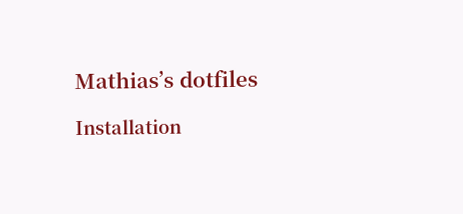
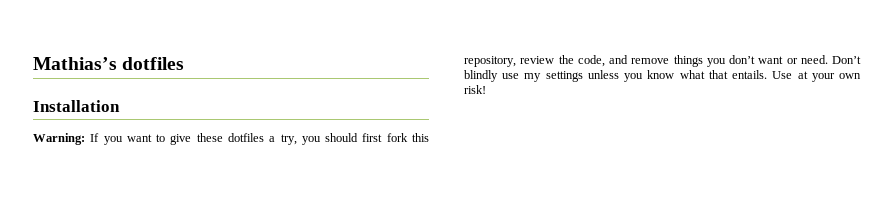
(182, 127) none -> [33,133,429,145] [464,55,861,67] [464,70,861,82] [464,85,486,94] // Warning: If you want to give these dotfiles a try, you should first fork this repository, review the code, and remove things you don’t want or need. Don’t blindly use my settings unless you know what that entails. Use at your own risk!

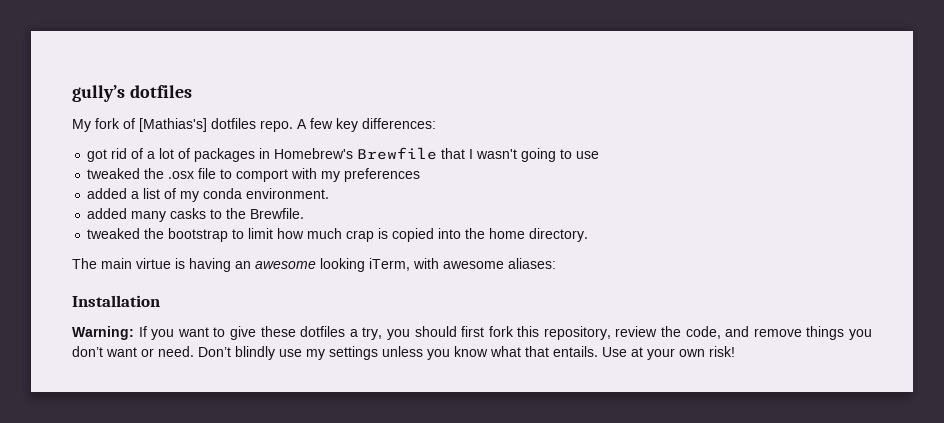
[33,57,185,70] Mathias’s dotfiles -> [72,85,192,102] [72,118,436,132] [87,147,600,162] [87,168,421,182] [87,188,330,202] [87,208,305,222] [87,228,589,242] [72,258,556,272] gully’s dotfiles // My fork of [Mathias's] dotfiles repo. A few key differences: // got rid of a lot of packages in Homebrew's Brewfile that I wasn't going to use // tweaked the .osx file to comport with my preferences // added a list of my conda environment. // added many casks to the Brewfile. // tweaked the bootstrap to limit how much crap is copied into the home directory. // The main virtue is having an awesome looking iTerm, with awesome aliases:

